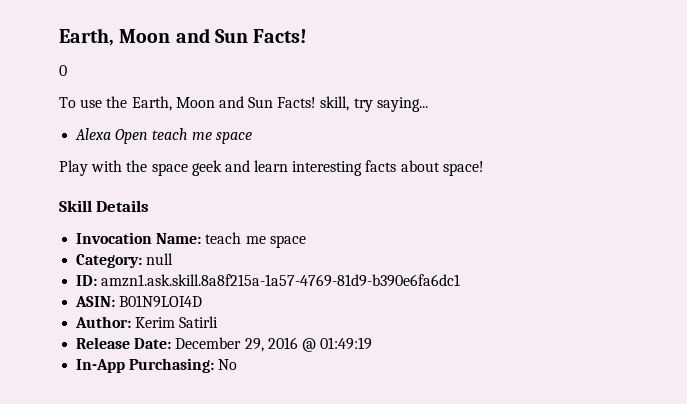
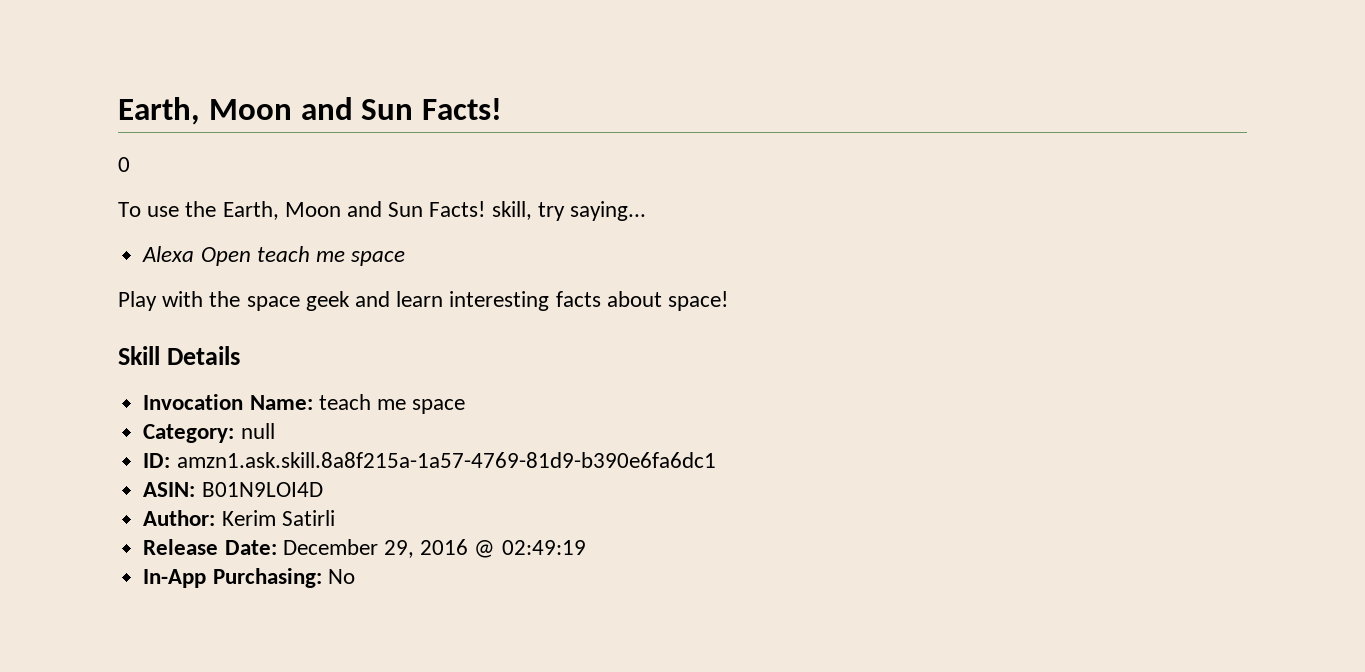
[320,337,373,350] 01:49:19 -> [501,540,586,555] 02:49:19

